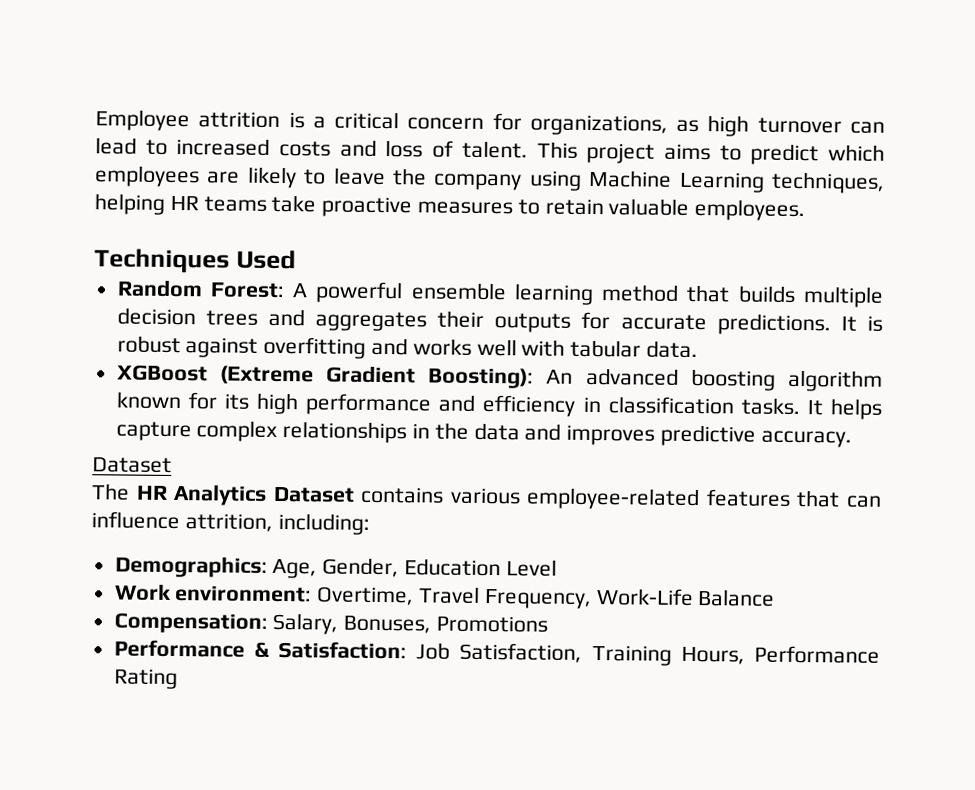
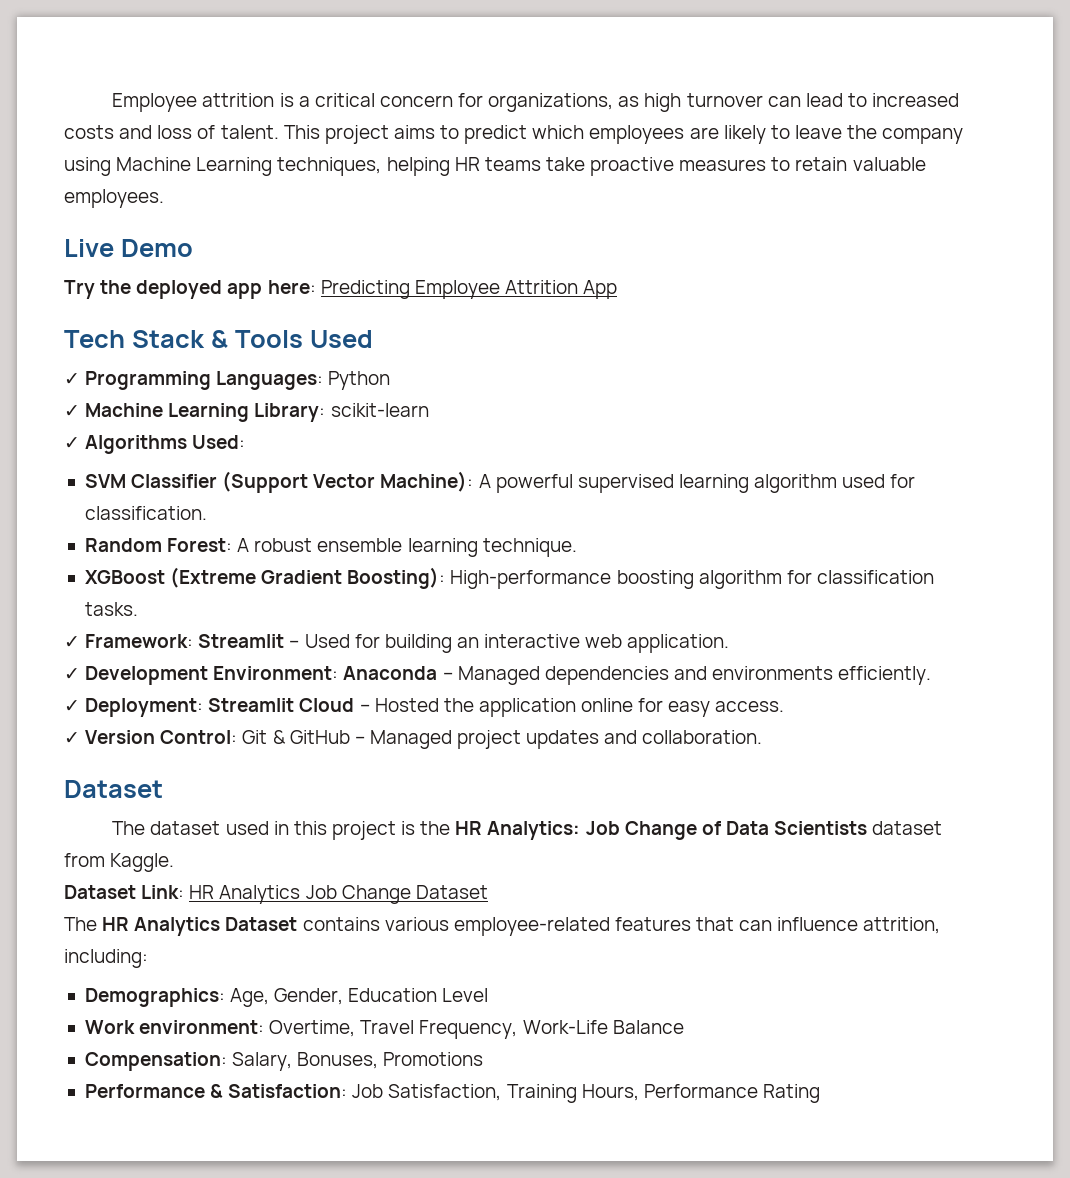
[94,248,296,274] Techniques Used -> [64,239,193,257] [64,280,618,299] [64,330,373,348] [64,371,391,390] [64,403,429,422] [64,435,246,454] [84,471,916,493] [84,506,207,520] Live Demo // Try the deployed app here: Predicting Employee Attrition App // Tech Stack & Tools Used // ✓ Programming Languages: Python // ✓ Machine Learning Library: scikit-learn // ✓ Algorithms Used: // SVM Classifier (Support Vector Machine): A powerful supervised learning algorithm used for classification.
[315,281,404,304] powerful -> [254,538,313,552] robust
[601,284,884,308] [116,307,883,336] [116,335,699,359] [116,364,883,392] [115,391,882,420] [115,420,852,448] method that builds multiple decision trees and aggregates their outputs for accurate predictions. It is robust against overfitting and works well with tabular data. // XGBoost (Extreme Gradient Boosting): An advanced boosting algorithm known for its high performance and efficiency in classification tasks. It helps capture complex relationships in the data and improves predictive accuracy. // -> [482,538,577,557] [84,567,934,589] [84,602,138,616] [64,634,730,653] [64,666,932,685] [64,698,785,717] [64,730,763,749] [64,780,163,798] [112,821,943,840] [64,853,175,872] [64,885,411,904] technique. // XGBoost (Extreme Gradient Boosting): High-performance boosting algorithm for classification tasks. // ✓ Framework: Streamlit – Used for building an interactive web application. // ✓ Development Environment: Anaconda – Managed dependencies and environments efficiently. // ✓ Deployment: Streamlit Cloud – Hosted the application online for easy access. // ✓ Version Control: Git & GitHub – Managed project updates and collaboration. // Dataset // The dataset used in this project is the HR Analytics: Job Change of Data Scientists dataset from Kaggle. // Dataset Link: HR Analytics Job Change

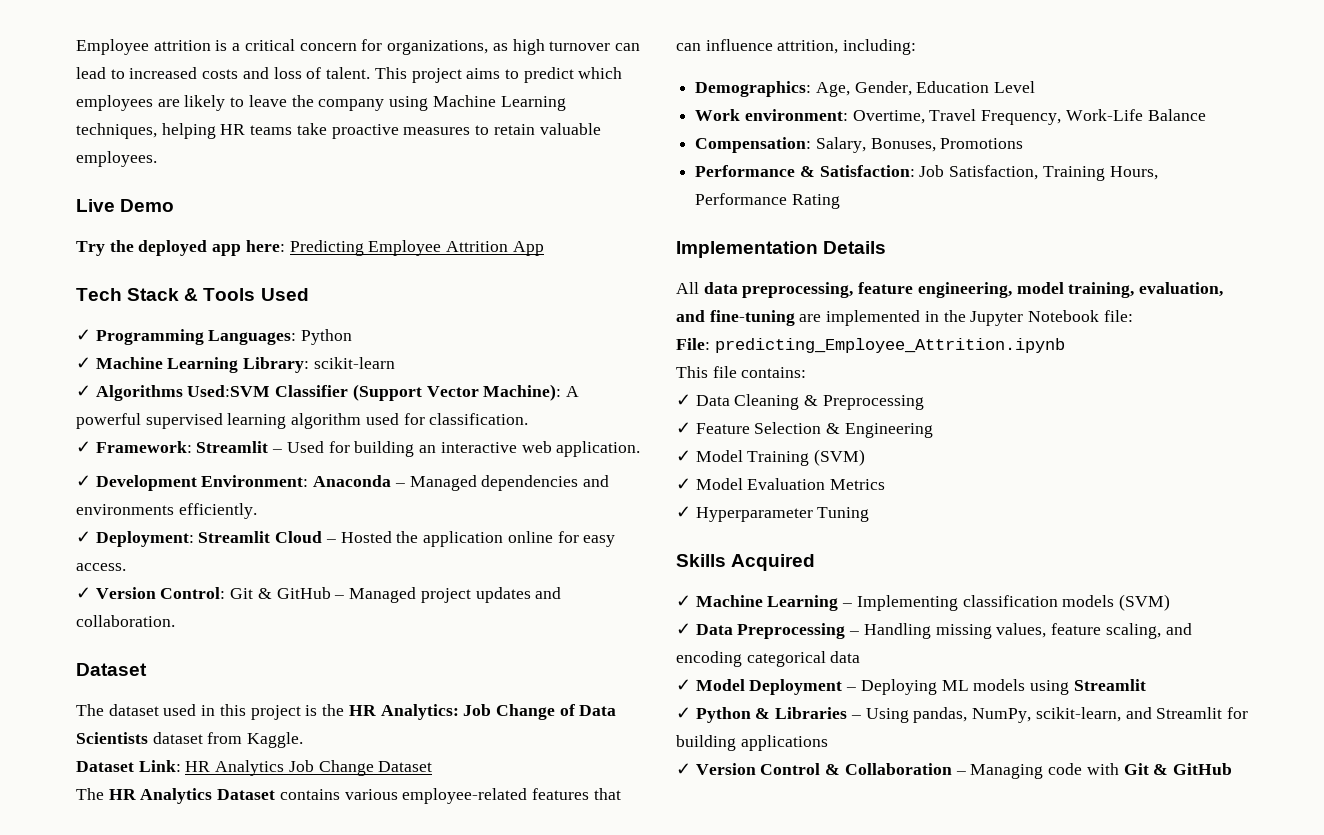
[192,435,246,449] [84,474,126,488] Used: // SVM -> [187,385,271,397] Used:SVM
[84,538,577,557] [84,567,934,589] [84,602,138,616] // Random Forest: A robust ensemble learning technique. // XGBoost (Extreme Gradient Boosting): High-performance boosting algorithm for classification tasks. -> (529, 419) none
(820, 1093) none -> [676,241,887,258] [676,282,1224,298] [676,310,1133,326] [676,338,1065,353] [676,366,807,378] [676,394,924,410] [676,422,933,438] [676,449,866,466] [676,478,886,490] [676,506,870,522] [676,554,816,571] [676,594,1171,611] [676,623,1192,639] [676,651,861,667] [676,679,1146,695] [676,707,1248,723] [676,735,828,751] [676,763,1232,779] // Implementation Details // All data preprocessing, feature engineering, model training, evaluation, and fine-tuning are implemented in the Jupyter Notebook file: // File: predicting_Employee_Attrition.ipynb // This file contains: // ✓ Data Cleaning & Preprocessing // ✓ Feature Selection & Engineering // ✓ Model Training (SVM) // ✓ Model Evaluation Metrics // ✓ Hyperparameter Tuning // Skills Acquired // ✓ Machine Learning – Implementing classification models (SVM) // ✓ Data Preprocessing – Handling missing values, feature scaling, and encoding categorical data // ✓ Model Deployment – Deploying ML models using Streamlit // ✓ Python & Libraries – Using pandas, NumPy, scikit-learn, and Streamlit for building applications // ✓ Version Control & Collaboration – Managing code with Git & GitHub

